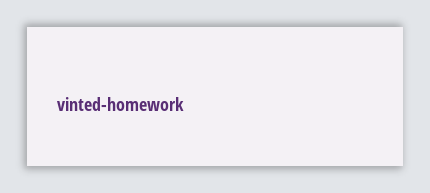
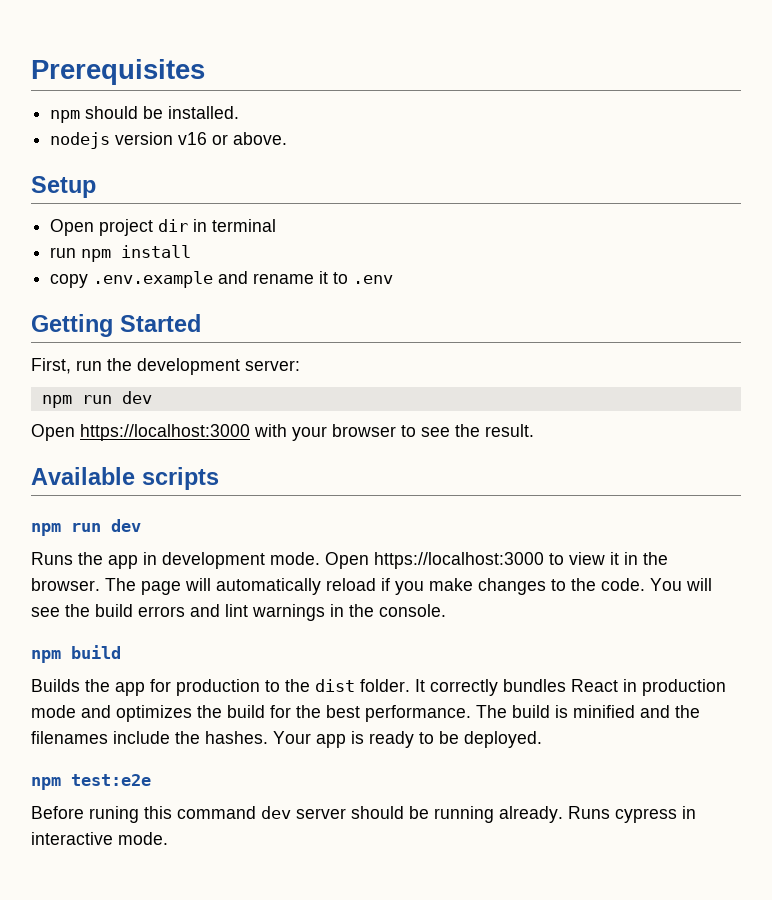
[57,97,184,111] vinted-homework -> [31,59,205,85] [50,106,240,123] [50,132,288,149] [31,176,96,198] [50,219,277,236] [50,245,192,262] [50,271,394,288] [31,314,201,337] [31,358,300,375] [41,391,152,408] [31,424,534,441] [31,467,219,490] [31,519,141,536] [31,552,668,569] [31,578,712,595] [31,604,446,621] [31,645,121,663] [31,679,726,696] [31,705,700,722] [31,731,542,748] [31,774,151,790] [31,806,696,823] [31,832,168,845] Prerequisites // npm should be installed. // nodejs version v16 or above. // Setup // Open project dir in terminal // run npm install // copy .env.example and rename it to .env // Getting Started // First, run the development server: // npm run dev // Open https://localhost:3000 with your browser to see the result. // Available scripts // npm run dev // Runs the app in development mode. Open https://localhost:3000 to view it in the browser. The page will automatically reload if you make changes to the code. You will see the build errors and lint warnings in the console. // npm build // Builds the app for production to the dist folder. It correctly bundles React in production mode and optimizes the build for the best performance. The build is minified and the filenames include the hashes. Your app is ready to be deployed. // npm test:e2e // Before runing this command dev server should be running already. Runs cypress in interactive mode.

